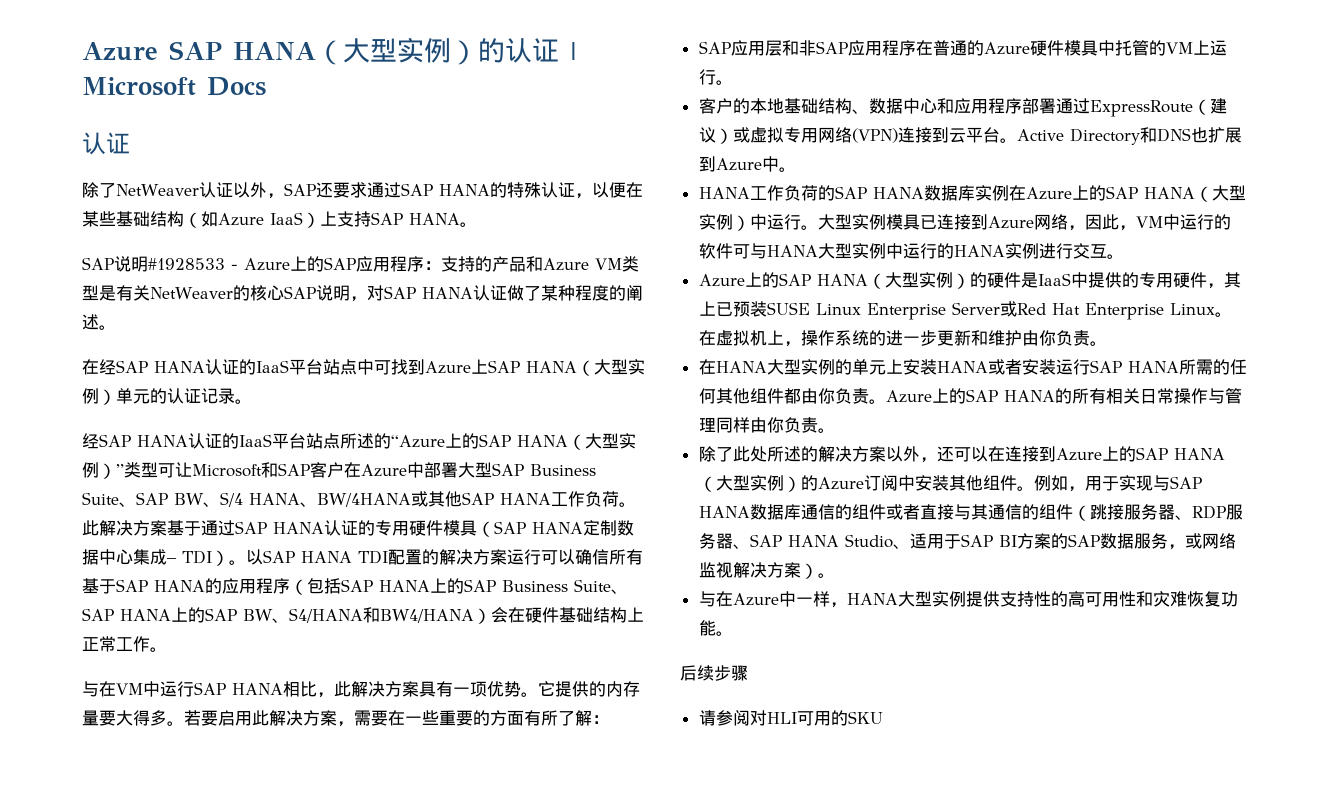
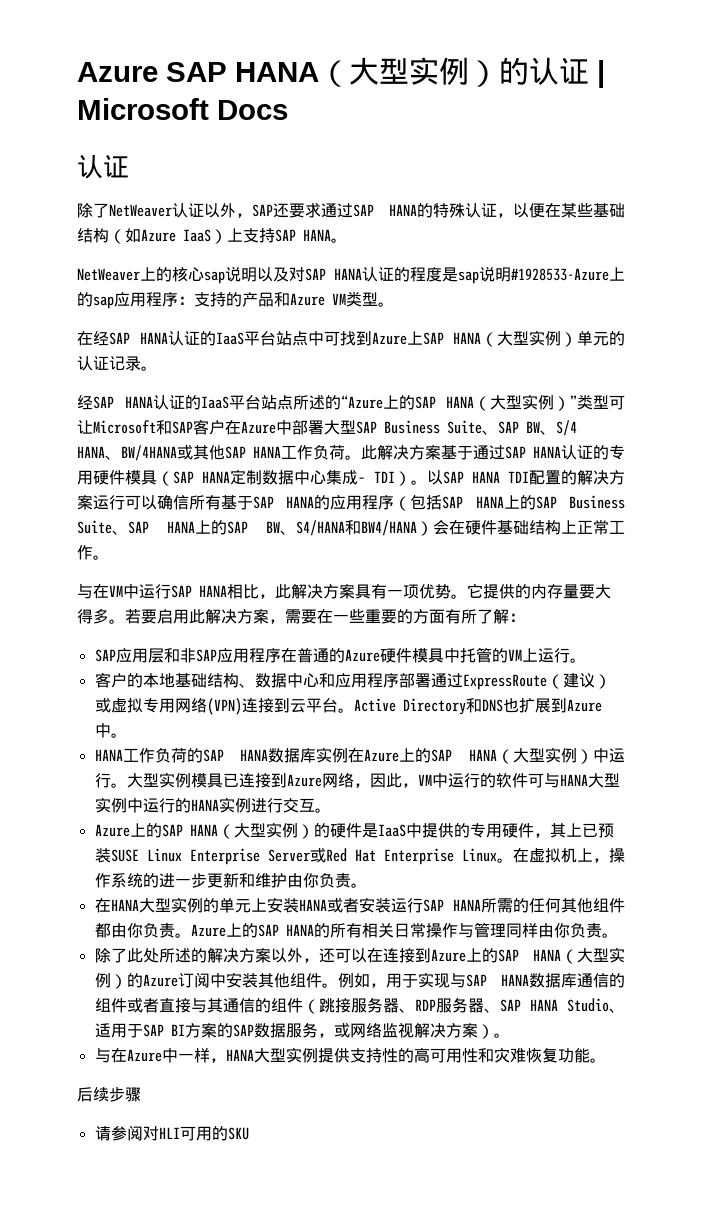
[82,256,356,272] SAP说明#1928533 - Azure上的SAP -> [77,266,625,284] [77,292,114,309] NetWeaver上的核心sap说明以及对SAP HANA认证的程度是sap说明#1928533-Azure上的sap
[99,285,643,302] [82,314,99,330] 是有关NetWeaver的核心SAP说明，对SAP HANA认证做了某种程度的阐述 -> (378, 299) none

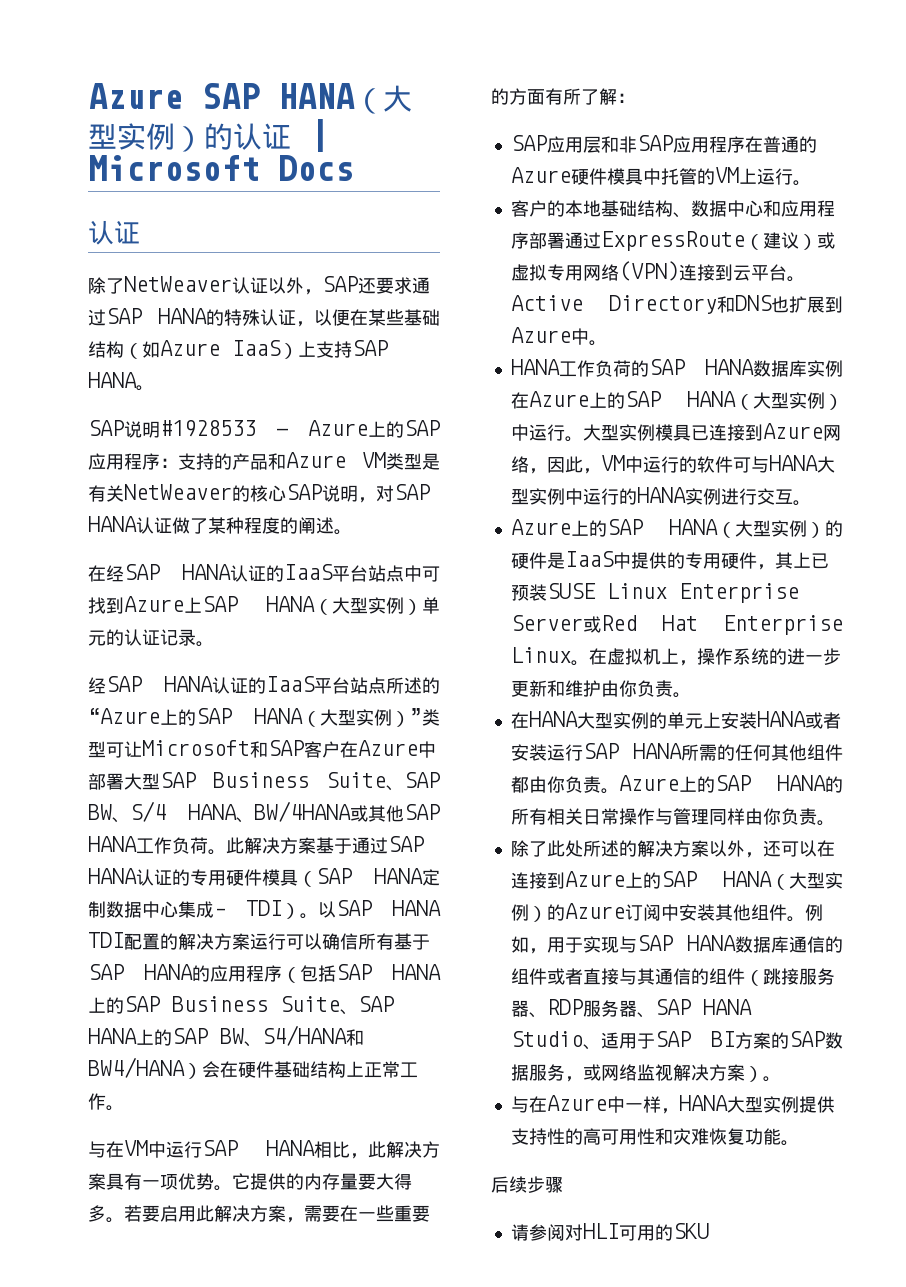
[77,266,625,284] [77,292,114,309] NetWeaver上的核心sap说明以及对SAP HANA认证的程度是sap说明#1928533-Azure上的sap -> [88,420,440,438] SAP说明#1928533 - Azure上的SAP
(378, 299) none -> [422,453,440,470] [88,484,430,503] [88,516,334,534] 是有关NetWeaver的核心SAP说明，对SAP HANA认证做了某种程度的阐述

